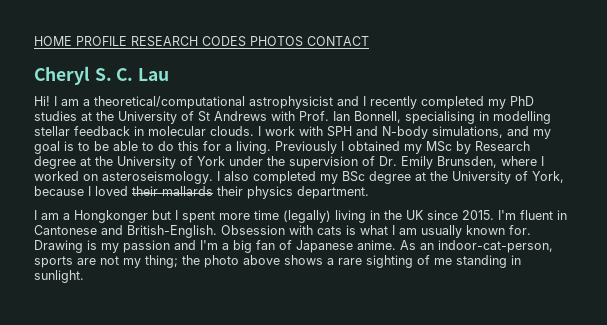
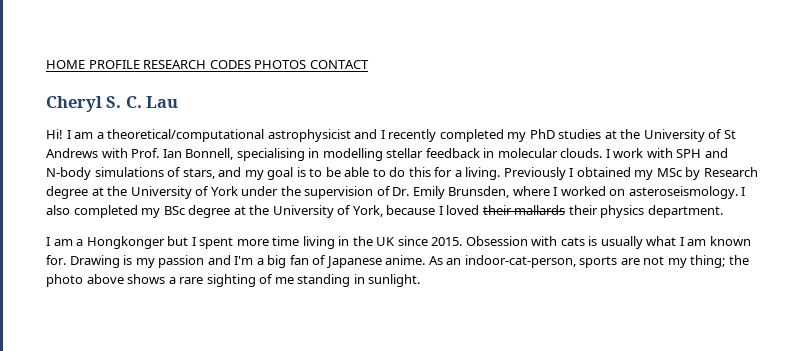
[432,126,503,138] simulations, -> [94,167,215,179] simulations of stars,
[283,210,331,223] (legally) -> (300, 241) none
[498,210,567,220] [34,225,217,238] I'm fluent in Cantonese and British-English. -> (463, 241) none
(356, 230) none -> [600,236,643,249] usually
[421,225,462,238] usually -> (707, 242) none

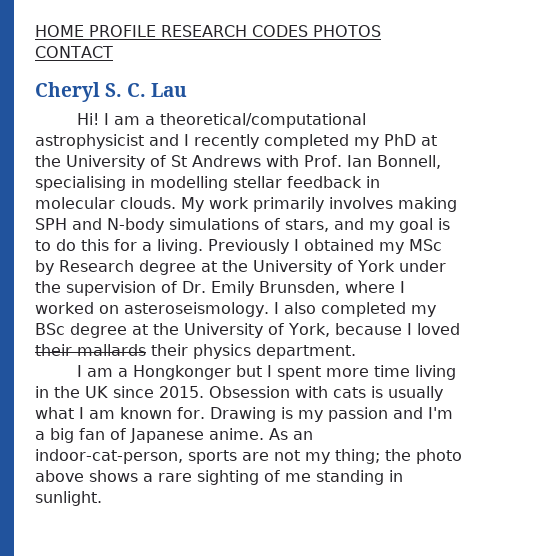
[558,129,602,139] studies -> (416, 140) none
[605,148,673,158] I work with -> [181,197,457,212] My work primarily involves making
[325,167,386,177] be able to -> (51, 245) none

